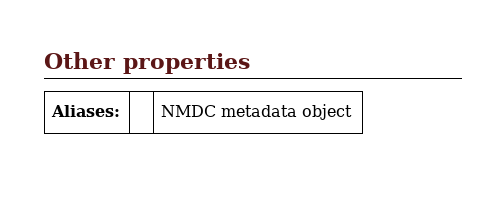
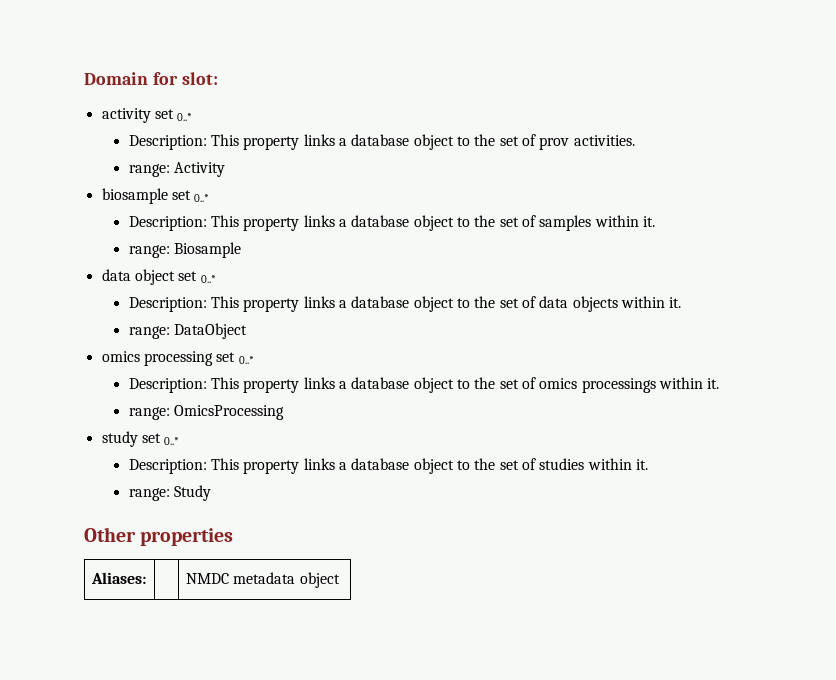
(44, 60) none -> [84,72,218,85] [101,108,193,123] [128,134,635,150] [128,162,226,177] [101,188,210,204] [128,215,655,231] [128,242,242,258] [101,269,216,285] [128,296,682,312] [128,323,248,339] [101,351,254,366] [128,377,720,393] [128,405,285,420] [101,431,180,447] [128,458,648,474] [128,485,212,501] Domain for slot: // activity set 0..* // Description: This property links a database object to the set of prov activities. // range: Activity // biosample set 0..* // Description: This property links a database object to the set of samples within it. // range: Biosample // data object set 0..* // Description: This property links a database object to the set of data objects within it. // range: DataObject // omics processing set 0..* // Description: This property links a database object to the set of omics processings within it. // range: OmicsProcessing // study set 0..* // Description: This property links a database object to the set of studies within it. // range: Study //

